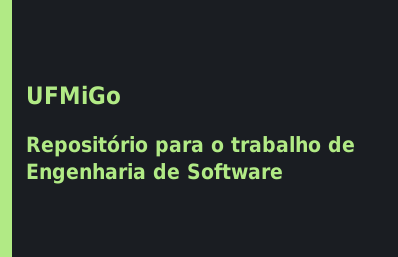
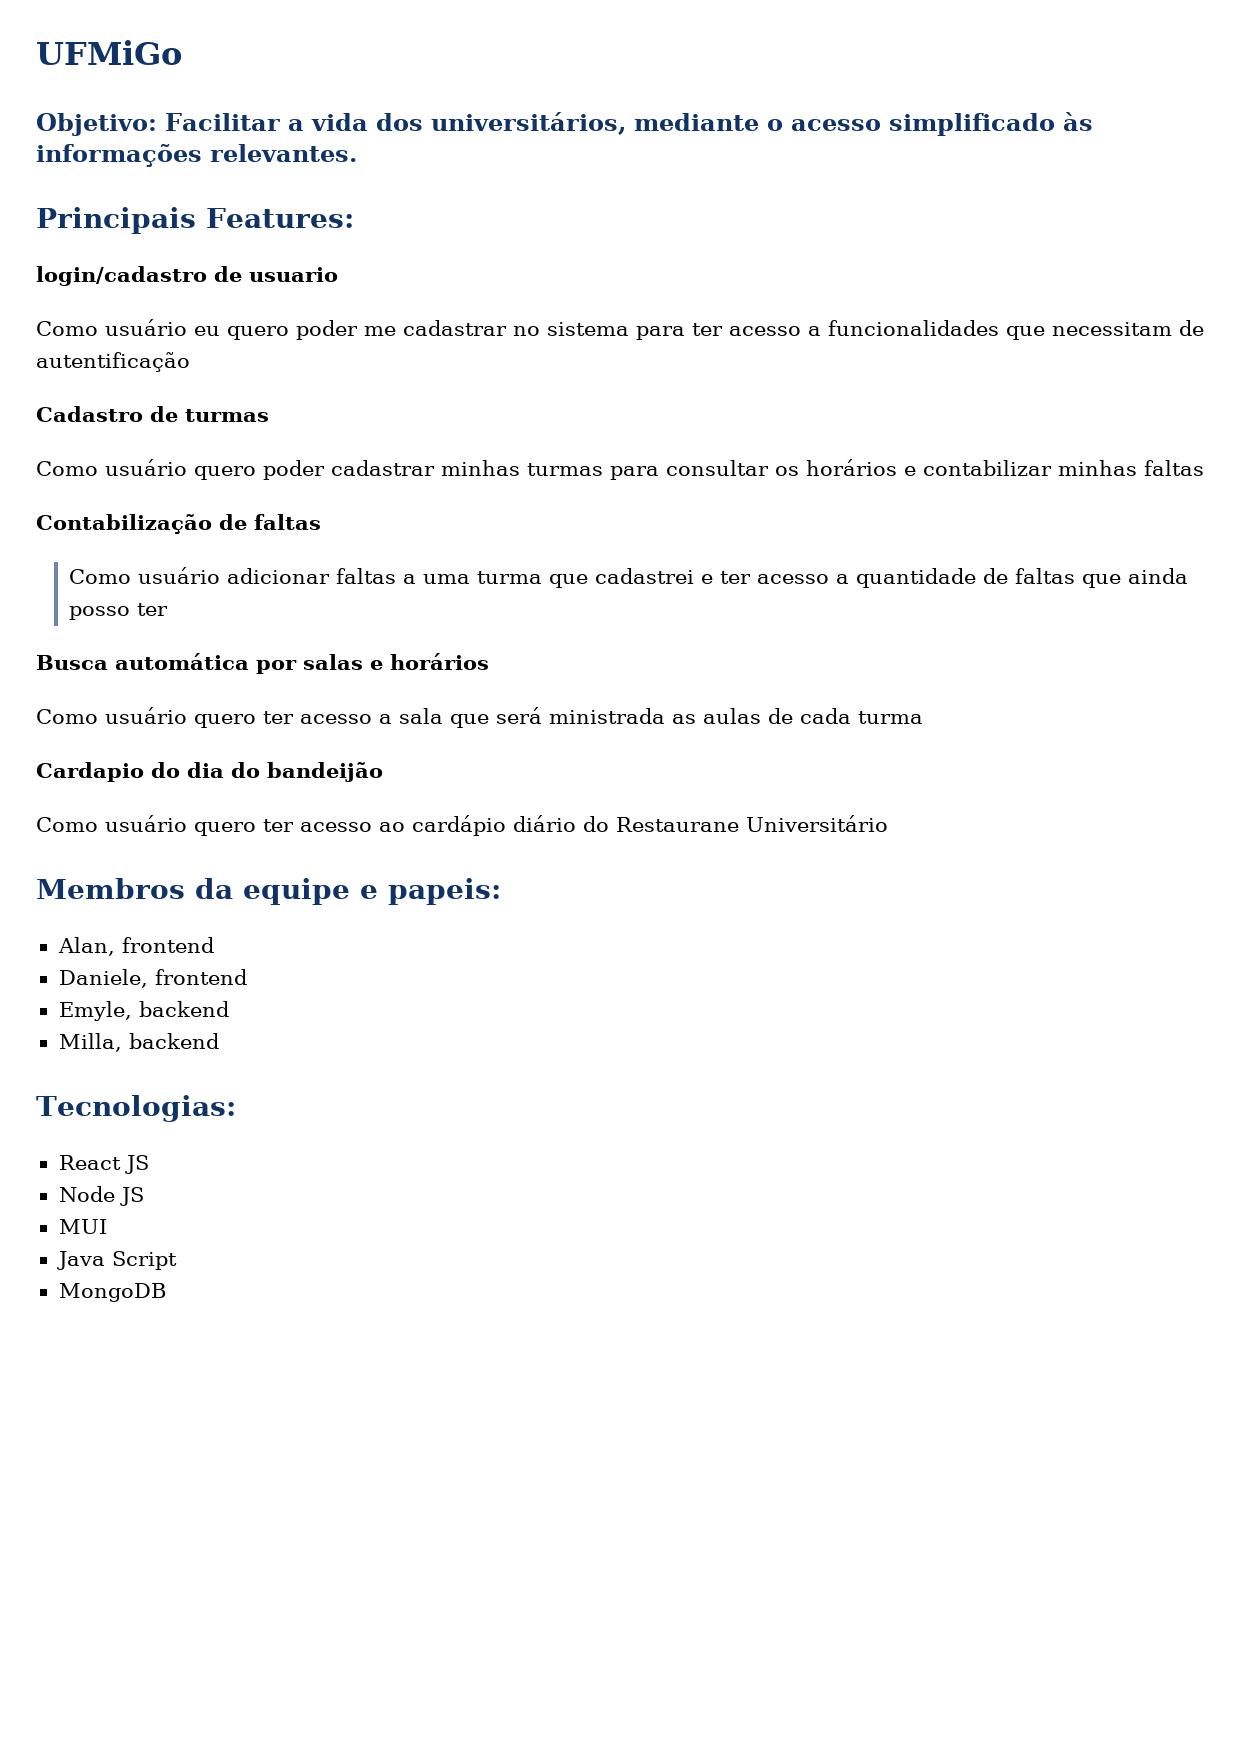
[26,135,355,157] [26,163,283,184] Repositório para o trabalho de Engenharia de Software -> [36,112,1093,136] [36,144,357,167] [36,207,354,234] [36,266,338,286] [36,319,1204,340] [36,352,190,372] [36,406,269,422] [36,459,1204,480] [36,514,321,534] [68,567,1188,588] [68,603,168,620] [36,653,489,674] [36,707,923,728] [36,762,383,782] [36,815,888,836] [36,878,501,905] [57,937,214,956] [58,969,247,988] [58,1001,229,1021] [58,1033,219,1052] [36,1095,236,1122] [58,1155,149,1174] [58,1186,144,1206] [58,1219,107,1234] [56,1251,177,1270] [58,1283,166,1302] Objetivo: Facilitar a vida dos universitários, mediante o acesso simplificado às informações relevantes. // Principais Features: // login/cadastro de usuario // Como usuário eu quero poder me cadastrar no sistema para ter acesso a funcionalidades que necessitam de autentificação // Cadastro de turmas // Como usuário quero poder cadastrar minhas turmas para consultar os horários e contabilizar minhas faltas // Contabilização de faltas // Como usuário adicionar faltas a uma turma que cadastrei e ter acesso a quantidade de faltas que ainda posso ter // Busca automática por salas e horários // Como usuário quero ter acesso a sala que será ministrada as aulas de cada turma // Cardapio do dia do bandeijão // Como usuário quero ter acesso ao cardápio diário do Restaurane Universitário // Membros da equipe e papeis: // Alan, frontend // Daniele, frontend // Emyle, backend // Milla, backend // Tecnologias: // React JS // Node JS // MUI // Java Script // MongoDB

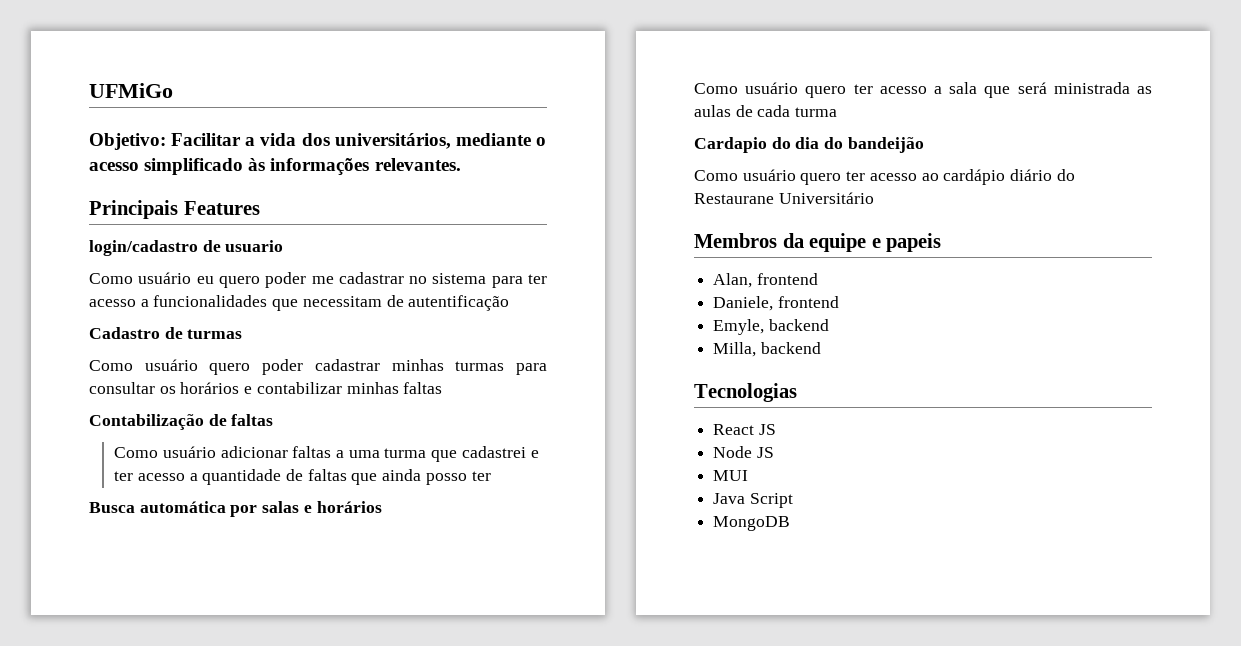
[206,208,354,228] Features: -> [183,201,260,215] Features
[388,878,501,905] papeis: -> [886,233,942,252] papeis
[36,1095,236,1122] Tecnologias: -> [694,383,797,402] Tecnologias

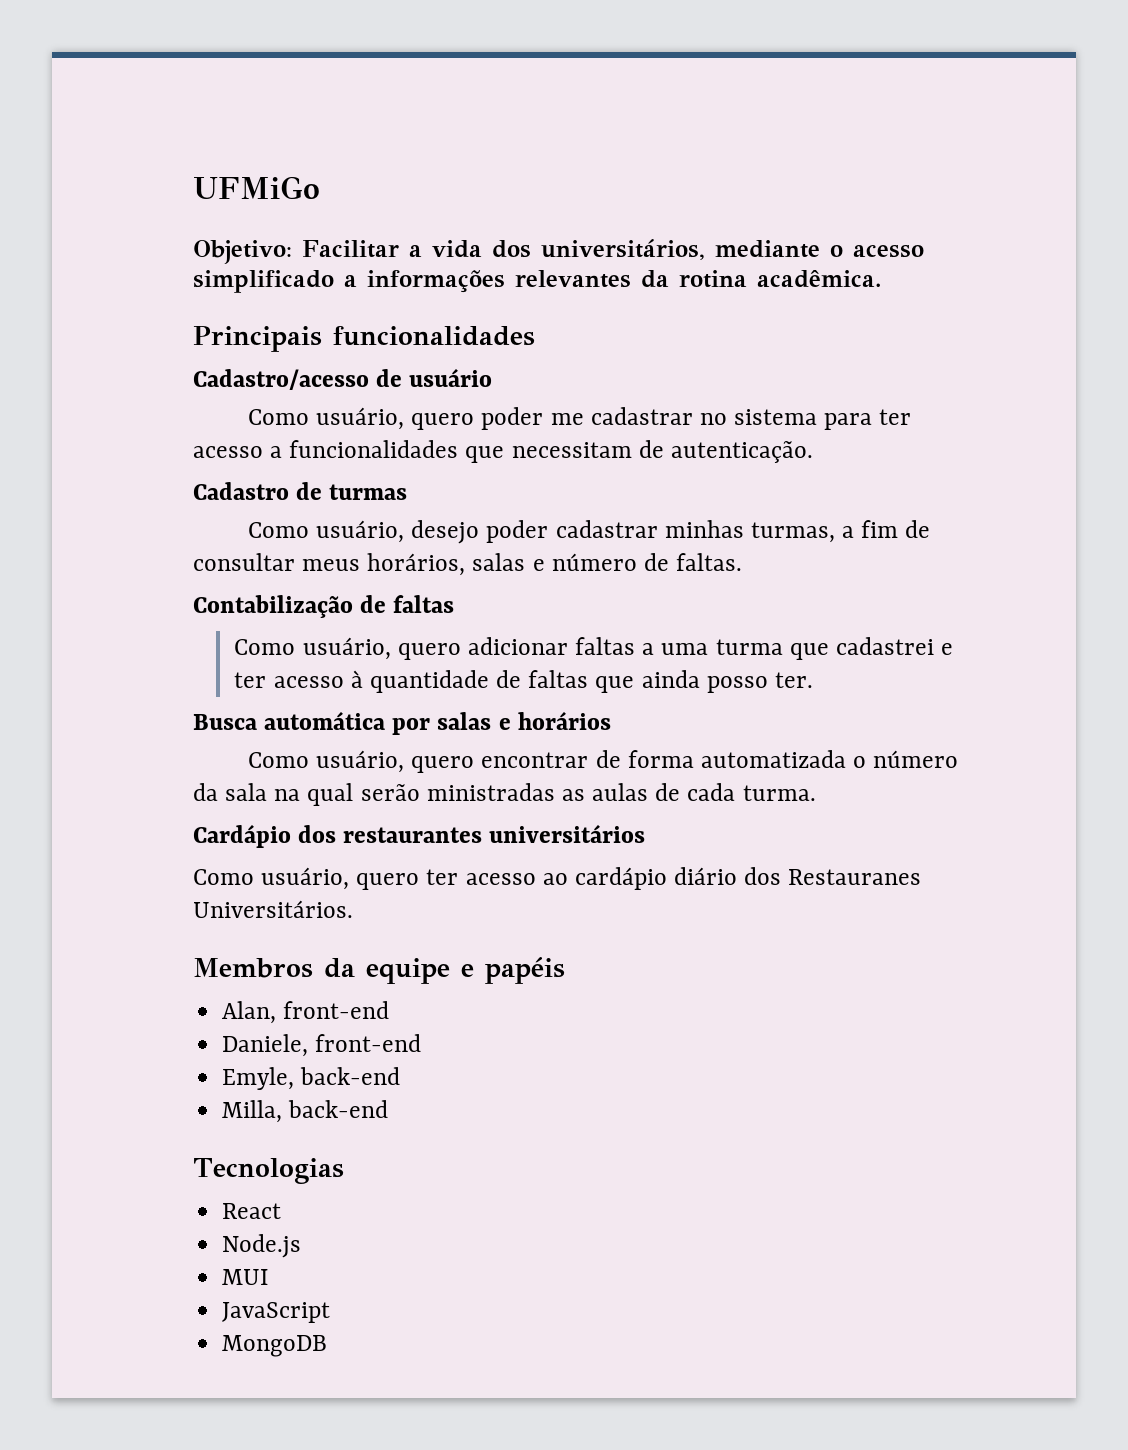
[248,158,461,175] [89,200,260,219] [89,240,284,256] [89,272,214,284] às informações relevantes. // Principais Features // login/cadastro de usuario // Como usuário eu -> [344,270,881,293] [193,326,535,352] [193,368,493,390] [248,407,405,430] a informações relevantes da rotina acadêmica. // Principais funcionalidades // Cadastro/acesso de usuário // Como usuário,
[408,295,510,311] autentificação -> [670,441,813,463] autenticação.
[144,359,251,375] usuário quero -> [316,520,480,544] usuário, desejo
[455,361,547,375] [89,382,443,394] turmas para consultar os horários e contabilizar minhas faltas -> [750,520,931,543] [193,553,743,576] turmas, a fim de consultar meus horários, salas e número de faltas.
[162,446,216,458] usuário -> [302,637,461,660] usuário, quero
[189,473,198,481] a -> [350,670,363,688] à
[471,471,491,481] ter -> [774,672,813,688] ter.
[745,82,1152,98] [694,105,838,117] [694,137,924,153] [694,169,796,181] usuário quero ter acesso a sala que será ministrada as aulas de cada turma // Cardapio do dia do bandeijão // Como usuário -> [316,750,959,773] [193,783,816,806] [193,824,646,848] [193,867,350,890] usuário, quero encontrar de forma automatizada o número da sala na qual serão ministradas as aulas de cada turma. // Cardápio dos restaurantes universitários // Como usuário,
[1056,169,1075,181] [694,192,874,204] do Restaurane Universitário -> [744,867,922,885] [193,900,353,918] dos Restauranes Universitários.
[886,233,942,252] papeis -> [485,957,565,984] papéis
[756,273,818,285] frontend -> [283,1001,390,1019] front-end
[777,296,839,308] frontend -> [315,1034,422,1052] front-end
[768,319,829,331] backend -> [300,1067,401,1085] back-end
[760,342,821,354] backend -> [288,1100,389,1118] back-end
[758,424,776,435] [713,446,774,458] JS // Node JS -> [222,1234,302,1258] // Node.js
[713,493,793,508] Java Script -> [222,1302,331,1323] JavaScript

